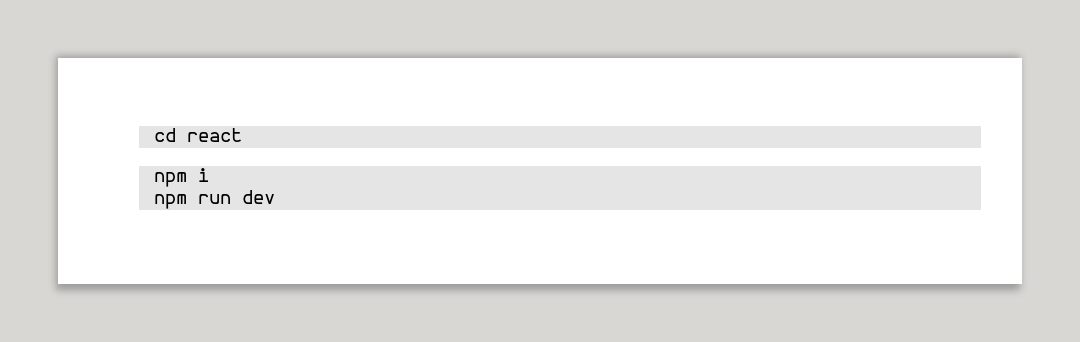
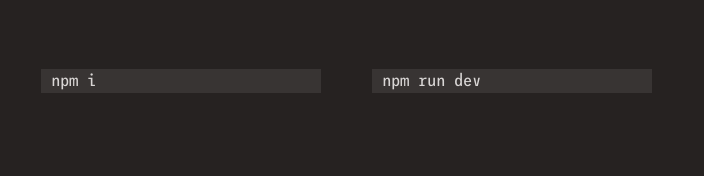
[153,128,242,142] cd react // -> (51, 83) none

